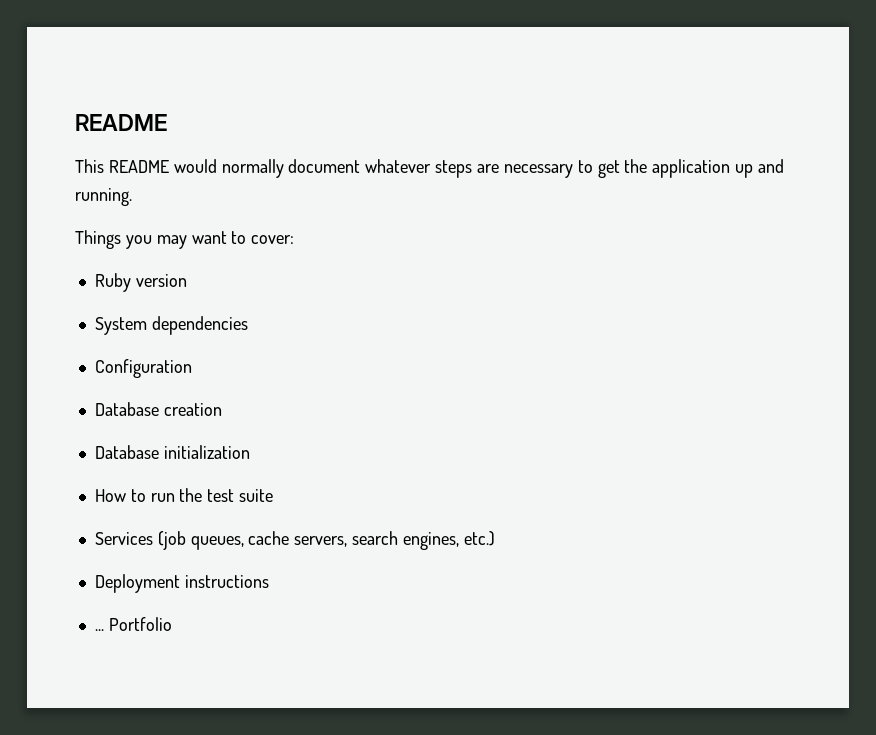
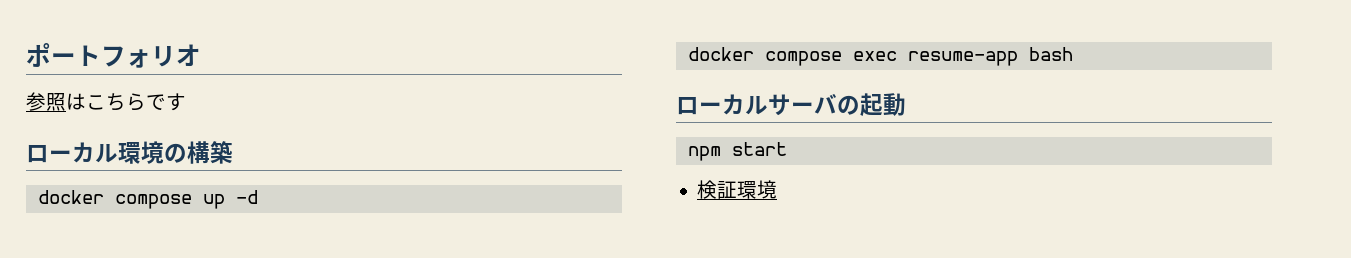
[75,114,167,131] [75,159,785,178] [75,188,132,206] [75,230,295,249] [94,273,187,292] [94,316,248,335] [94,359,192,378] [94,402,222,416] [94,445,250,459] [94,488,274,502] [94,531,495,550] [94,574,269,593] [94,617,172,631] README // This README would normally document whatever steps are necessary to get the application up and running. // Things you may want to cover: // Ruby version // System dependencies // Configuration // Database creation // Database initialization // How to run the test suite // Services (job queues, cache servers, search engines, etc.) // Deployment instructions // ... Portfolio -> [26,43,201,68] [26,92,186,111] [26,141,233,164] [37,190,258,209] [687,47,1073,66] [676,93,906,117] [687,142,787,161] [697,180,778,199] ポートフォリオ // 参照はこちらです // ローカル環境の構築 // docker compose up -d // docker compose exec resume-app bash // ローカルサーバの起動 // npm start // 検証環境

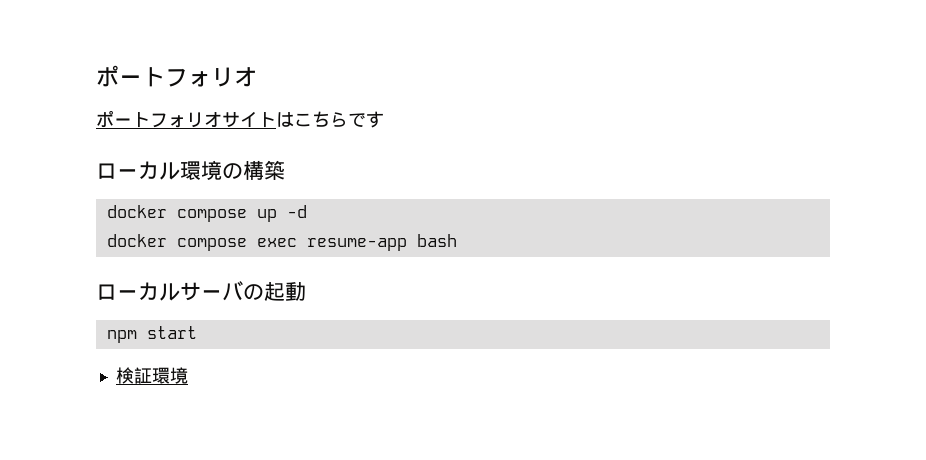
[26,92,66,111] 参照 -> [96,110,276,128] ポートフォリオサイト

